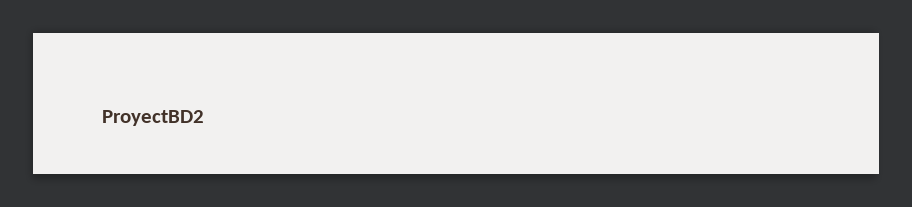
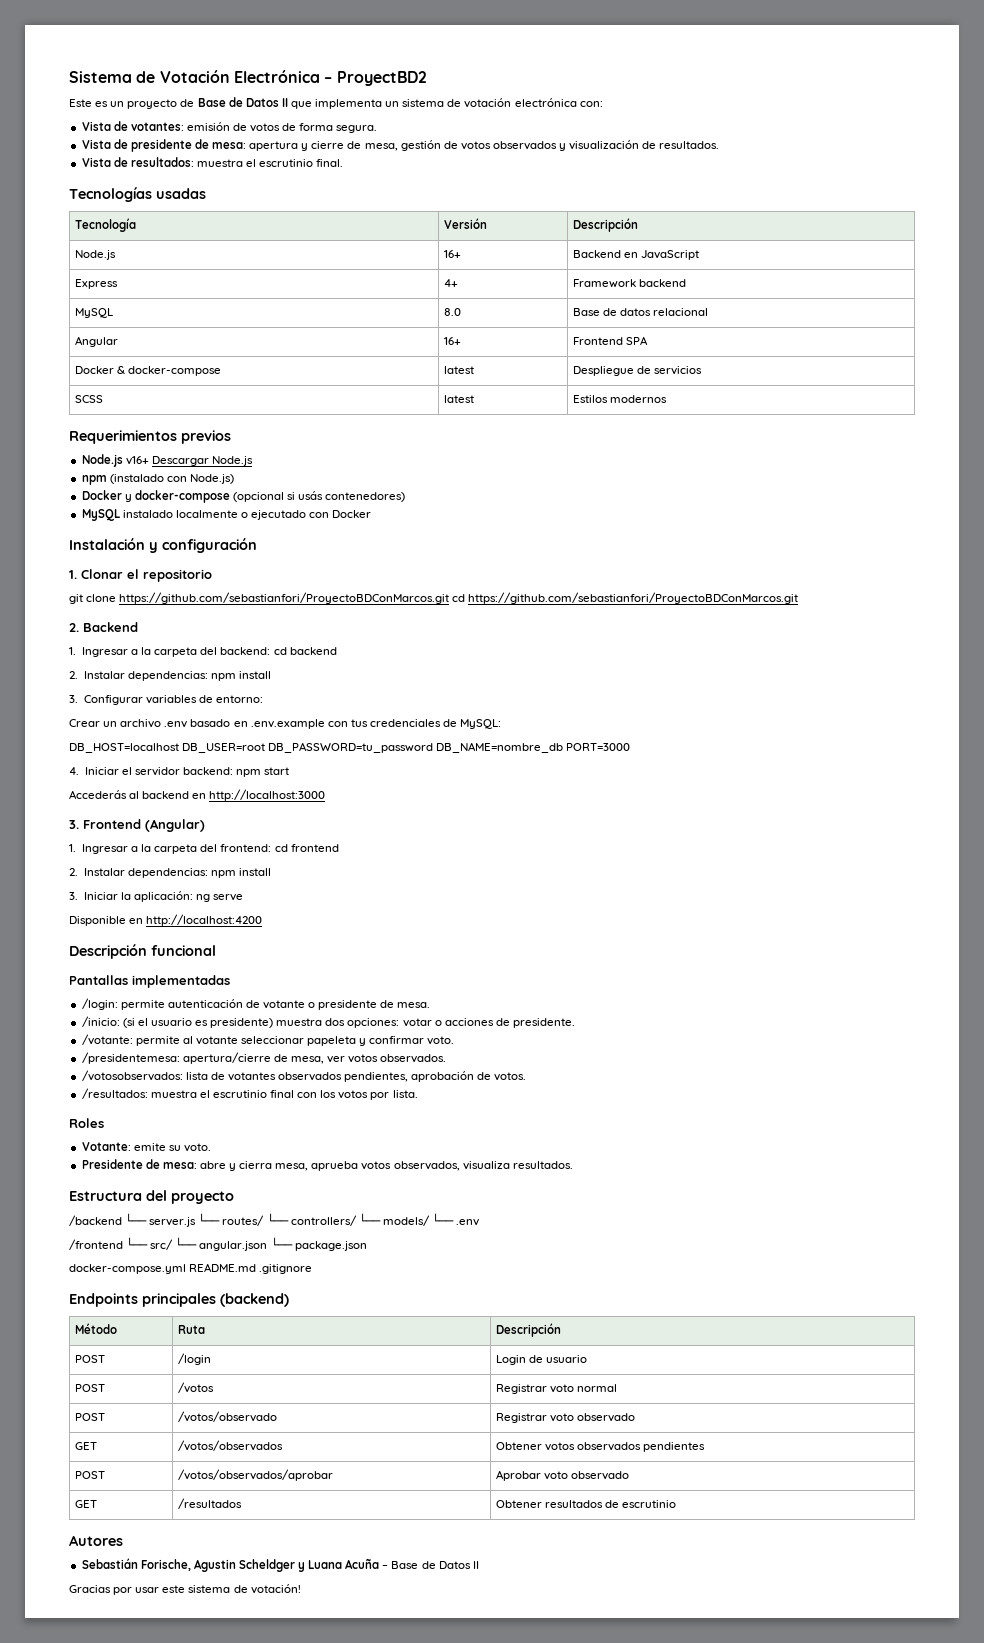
[102,110,204,126] ProyectBD2 -> [69,70,427,86] [69,97,603,109] [81,121,378,133] [81,139,720,152] [81,157,344,167] [69,187,206,202] [75,218,137,232] [444,218,488,229] [573,218,639,232] [75,250,117,260] [444,250,462,258] [573,250,700,260] [75,279,119,289] [444,279,459,287] [573,279,687,288] [75,308,114,318] [444,308,462,316] [573,308,709,316] [75,336,119,347] [444,337,462,345] [573,336,649,345] [75,366,222,376] [444,366,475,374] [573,366,703,376] [75,395,104,403] [444,395,475,403] [573,395,668,403] [69,430,231,444] [81,454,253,467] [81,474,234,485] [81,490,406,503] [81,509,372,521] [69,538,257,553] [69,569,212,582] [69,592,799,604] [69,622,138,632] [69,647,337,657] [69,671,272,681] [69,695,264,705] [69,719,502,729] [69,742,631,753] [69,767,290,777] [69,789,326,801] [69,819,205,832] [69,844,339,854] [69,868,272,878] [69,891,244,902] [69,914,263,926] [69,944,216,959] [69,975,230,988] [81,998,431,1010] [81,1016,576,1028] [81,1034,455,1046] [81,1052,447,1064] [81,1070,527,1082] [81,1088,418,1100] [69,1118,104,1128] [81,1142,211,1152] [81,1159,573,1171] [69,1190,234,1204] [69,1213,480,1227] [69,1237,367,1251] [69,1263,313,1274] [69,1293,289,1307] [75,1323,118,1334] [178,1325,206,1334] [496,1323,562,1337] [75,1355,106,1363] [178,1353,212,1365] [496,1355,588,1365] [75,1384,106,1392] [178,1382,215,1393] [496,1384,618,1394] [75,1413,106,1421] [178,1411,278,1422] [496,1413,636,1423] [75,1442,98,1450] [178,1440,284,1451] [496,1442,706,1452] [75,1471,106,1479] [178,1469,334,1481] [496,1470,630,1481] [75,1500,98,1508] [178,1498,243,1509] [496,1500,677,1508] [69,1535,123,1546] [81,1558,479,1572] [69,1584,301,1595] Sistema de Votación Electrónica – ProyectBD2 // Este es un proyecto de Base de Datos II que implementa un sistema de votación electrónica con: // Vista de votantes: emisión de votos de forma segura. // Vista de presidente de mesa: apertura y cierre de mesa, gestión de votos observados y visualización de resultados. // Vista de resultados: muestra el escrutinio final. // Tecnologías usadas // Tecnología | Versión | Descripción // Node.js | 16+ | Backend en JavaScript // Express | 4+ | Framework backend // MySQL | 8.0 | Base de datos relacional // Angular | 16+ | Frontend SPA // Docker & docker-compose | latest | Despliegue de servicios // SCSS | latest | Estilos modernos // Requerimientos previos // Node.js v16+ Descargar Node.js // npm (instalado con Node.js) // Docker y docker-compose (opcional si usás contenedores) // MySQL instalado localmente o ejecutado con Docker // Instalación y configuración // 1. Clonar el repositorio // git clone https://github.com/sebastianfori/ProyectoBDConMarcos.git cd https://github.com/sebastianfori/ProyectoBDConMarcos.git // 2. Backend // 1. Ingresar a la carpeta del backend: cd backend // 2. Instalar dependencias: npm install // 3. Configurar variables de entorno: // Crear un archivo .env basado en .env.example con tus credenciales de MySQL: // DB_HOST=localhost DB_USER=root DB_PASSWORD=tu_password DB_NAME=nombre_db PORT=3000 // 4. Iniciar el servidor backend: npm start // Accederás al backend en http://localhost:3000 // 3. Frontend (Angular) // 1. Ingresar a la carpeta del frontend: cd frontend // 2. Instalar dependencias: npm install // 3. Iniciar la aplicación: ng serve // Disponible en http://localhost:4200 // Descripción funcional // Pantallas implementadas // /login: permite autenticación de votante o presidente de mesa. // /inicio: (si el usuario es presidente) muestra dos opciones: votar o acciones de presidente. // /votante: permite al votante seleccionar papeleta y confirmar voto. // /presidentemesa: apertura/cierre de mesa, ver votos observados. // /votosobservados: lista de votantes observados pendientes, aprobación de votos. // /resultados: muestra el escrutinio final con los votos por lista. // Roles // Votante: emite su voto. // Presidente de mesa: abre y cierra mesa, aprueba votos observados, visualiza resultados. // Estructura del proyecto // /backend └── server.js └── routes/ └── controllers/ └── models/ └── .env // /frontend └── src/ └── angular.json └── package.json // docker-compose.yml README.md .gitignore // Endpoints principales (backend) // Método | Ruta | Descripción // POST | /login | Login de usuario // POST | /votos | Registrar voto normal // POST | /votos/observado | Registrar voto observado // GET | /votos/observados | Obtener votos observados pendientes // POST | /votos/observados/aprobar | Aprobar voto observado // GET | /resultados | Obtener resultados de escrutinio // Autores // Sebastián Forische, Agustin Scheldger y Luana Acuña – Base de Datos II // Gracias por usar este sistema de votación!

